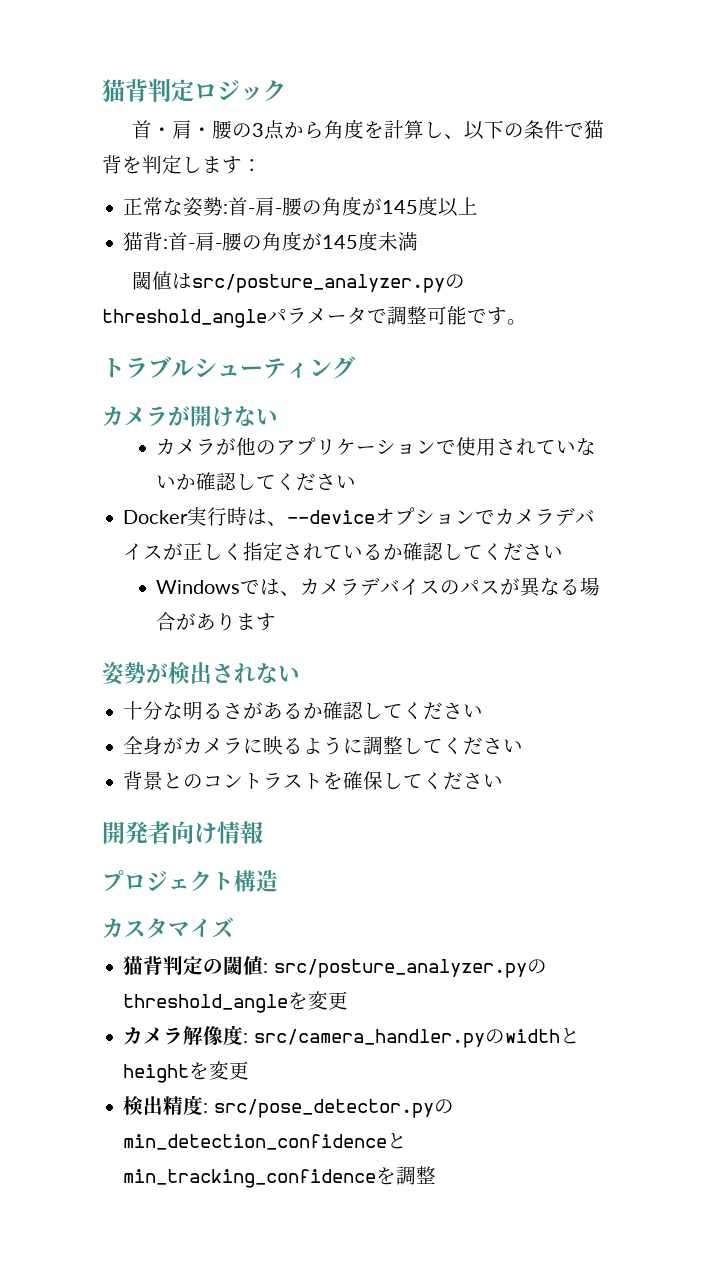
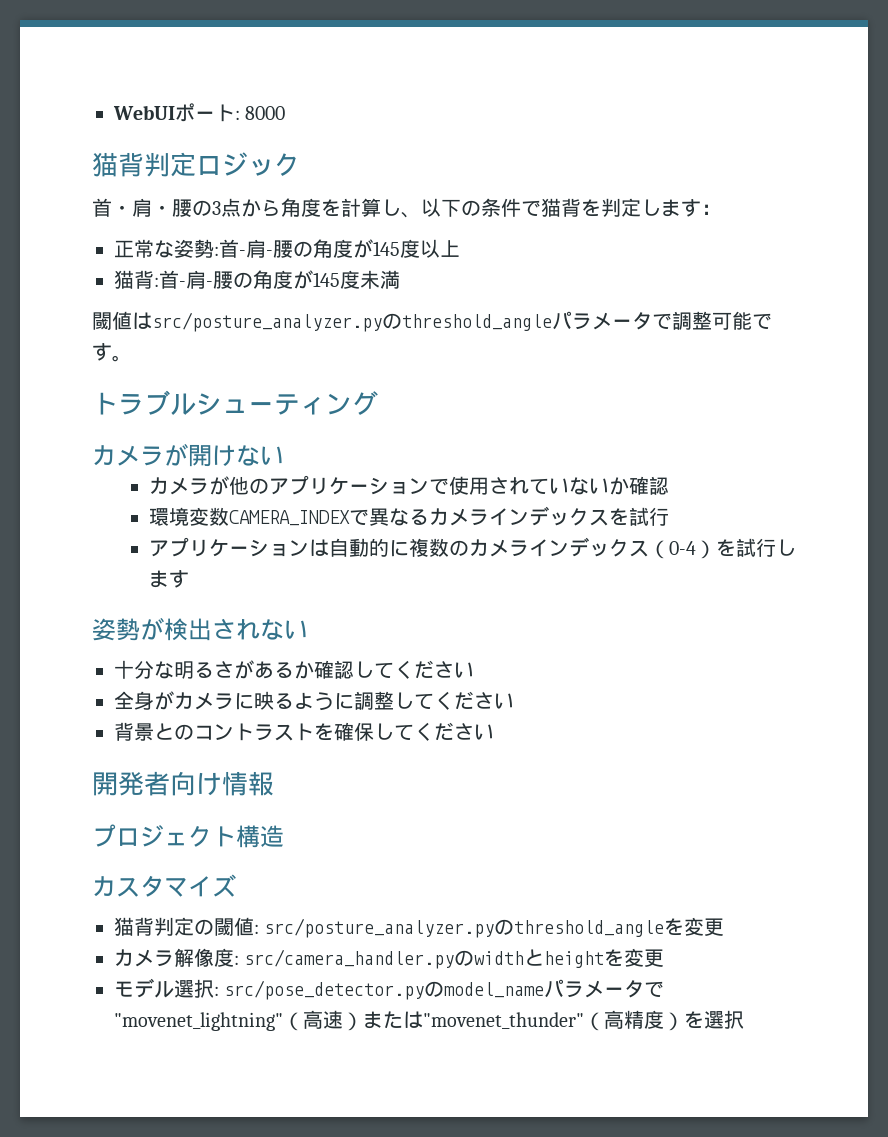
(102, 90) none -> [113,103,286,122] WebUIポート: 8000 //
[236,473,357,491] [123,507,596,526] [123,542,564,561] [156,577,601,597] [156,612,237,631] してください // Docker実行時は、--deviceオプションでカメラデバイスが正しく指定されているか確認してください // Windowsでは、カメラデバイスのパスが異なる場合があり -> [148,506,669,526] [148,537,796,559] // 環境変数CAMERA_INDEXで異なるカメラインデックスを試行 // アプリケーションは自動的に複数のカメラインデックス（0-4）を試行し
[123,1095,454,1118] [123,1133,408,1150] [123,1166,437,1188] 検出精度: src/pose_detector.pyのmin_detection_confidenceとmin_tracking_confidenceを調整 -> [114,978,665,1000] [114,1010,744,1031] モデル選択: src/pose_detector.pyのmodel_nameパラメータで"movenet_lightning"（高速）または"movenet_thunder"（高精度）を選択

